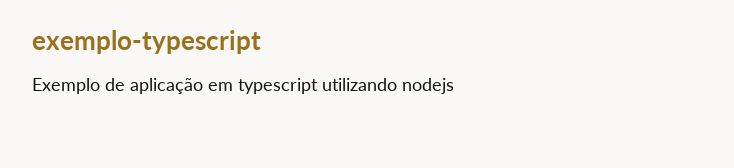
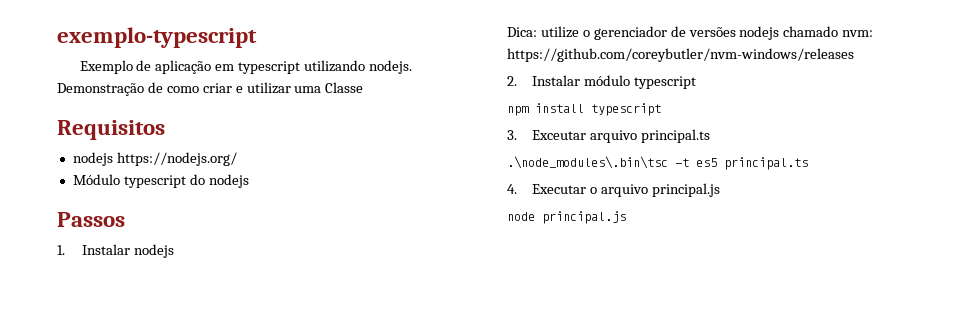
[402,78,454,94] nodejs -> [369,60,413,74] [57,82,364,96] [57,120,165,140] [72,152,237,166] [72,174,249,188] [57,212,125,227] [57,244,175,258] [507,26,874,40] [507,48,854,62] [507,75,697,89] [507,103,661,116] [507,129,711,143] [507,156,808,170] [507,183,721,197] [507,211,626,224] nodejs. Demonstração de como criar e utilizar uma Classe // Requisitos // nodejs https://nodejs.org/ // Módulo typescript do nodejs // Passos // 1. Instalar nodejs // Dica: utilize o gerenciador de versões nodejs chamado nvm: https://github.com/coreybutler/nvm-windows/releases // 2. Instalar módulo typescript // npm install typescript // 3. Exceutar arquivo principal.ts // .\node_modules\.bin\tsc -t es5 principal.ts // 4. Executar o arquivo principal.js // node principal.js

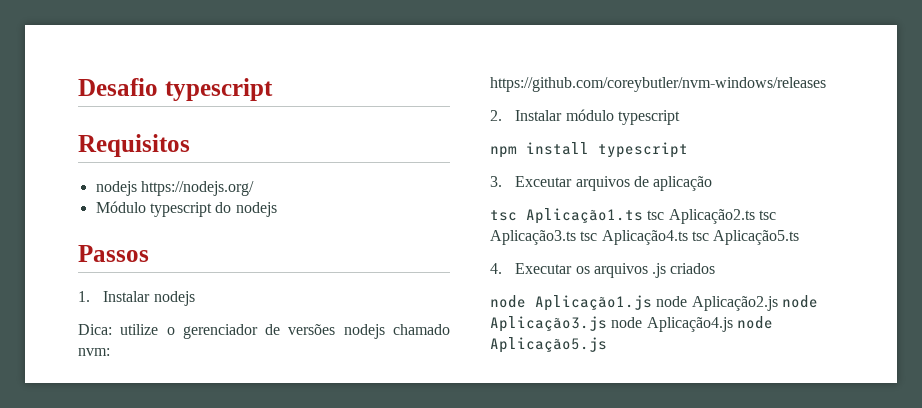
[57,27,257,48] [79,60,413,74] [57,82,364,96] exemplo-typescript // Exemplo de aplicação em typescript utilizando nodejs. Demonstração de como criar e utilizar uma Classe -> [78,78,273,101] Desafio typescript
[590,129,711,143] [507,156,808,170] [507,183,721,197] [507,211,626,224] arquivo principal.ts // .\node_modules\.bin\tsc -t es5 principal.ts // 4. Executar o arquivo principal.js // node principal.js -> [575,176,713,191] [490,208,776,224] [490,230,800,245] [490,263,716,278] [490,295,818,311] [490,316,773,332] [490,337,607,353] arquivos de aplicação // tsc Aplicação1.ts tsc Aplicação2.ts tsc Aplicação3.ts tsc Aplicação4.ts tsc Aplicação5.ts // 4. Executar os arquivos .js criados // node Aplicação1.js node Aplicação2.js node Aplicação3.js node Aplicação4.js node Aplicação5.js

